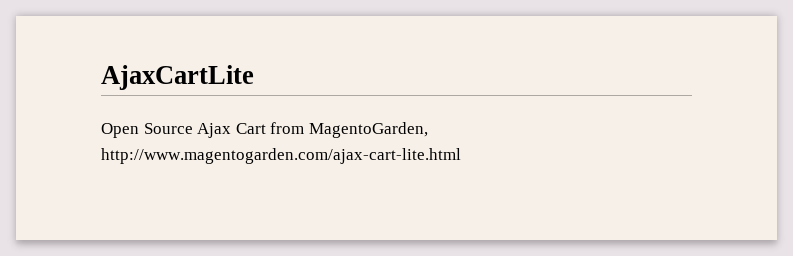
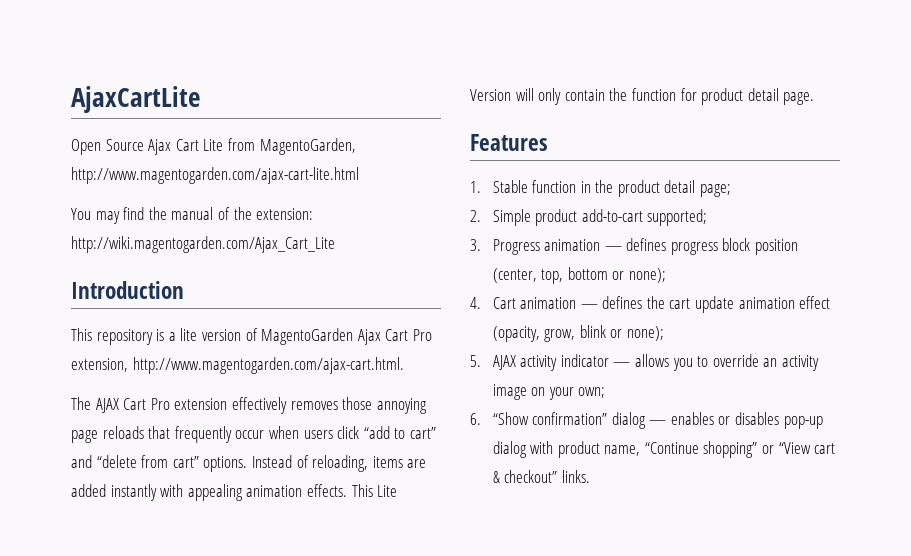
(266, 128) none -> [203,139,224,151] Lite
(461, 156) none -> [71,207,314,224] [71,236,335,253] [71,281,184,299] [71,328,432,345] [71,357,404,374] [71,397,427,414] [71,426,436,443] [71,455,427,472] [71,484,398,501] [470,88,815,105] [470,134,548,151] [470,180,732,197] [470,209,708,226] [470,238,799,255] [492,267,666,284] [470,296,831,313] [492,325,664,342] [470,354,819,371] [492,384,606,400] [470,412,823,429] [492,441,836,458] [492,470,590,483] // You may find the manual of the extension: http://wiki.magentogarden.com/Ajax_Cart_Lite // Introduction // This repository is a lite version of MagentoGarden Ajax Cart Pro extension, http://www.magentogarden.com/ajax-cart.html. // The AJAX Cart Pro extension effectively removes those annoying page reloads that frequently occur when users click “add to cart” and “delete from cart” options. Instead of reloading, items are added instantly with appealing animation effects. This Lite Version will only contain the function for product detail page. // Features // 1. Stable function in the product detail page; // 2. Simple product add-to-cart supported; // 3. Progress animation — defines progress block position (center, top, bottom or none); // 4. Cart animation — defines the cart update animation effect (opacity, grow, blink or none); // 5. AJAX activity indicator — allows you to override an activity image on your own; // 6. “Show confirmation” dialog — enables or disables pop-up dialog with product name, “Continue shopping” or “View cart & checkout” links.

